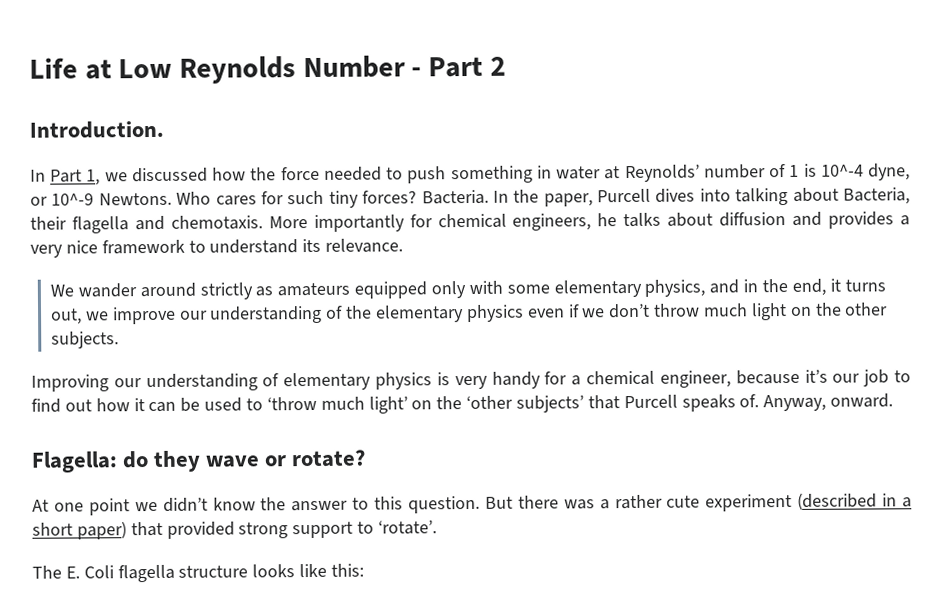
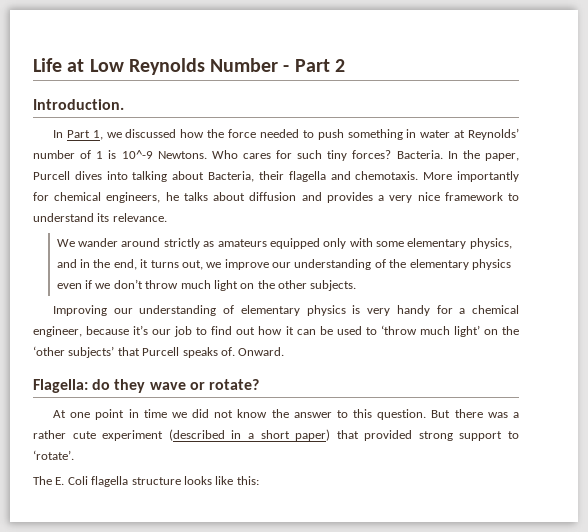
[820,163,910,181] [30,196,48,206] 10^-4 dyne, or -> (117, 154) none
[763,393,894,412] Anyway, onward. -> [238,347,285,356] Onward.
[134,497,208,512] we didn’t -> [128,409,234,418] in time we did not

